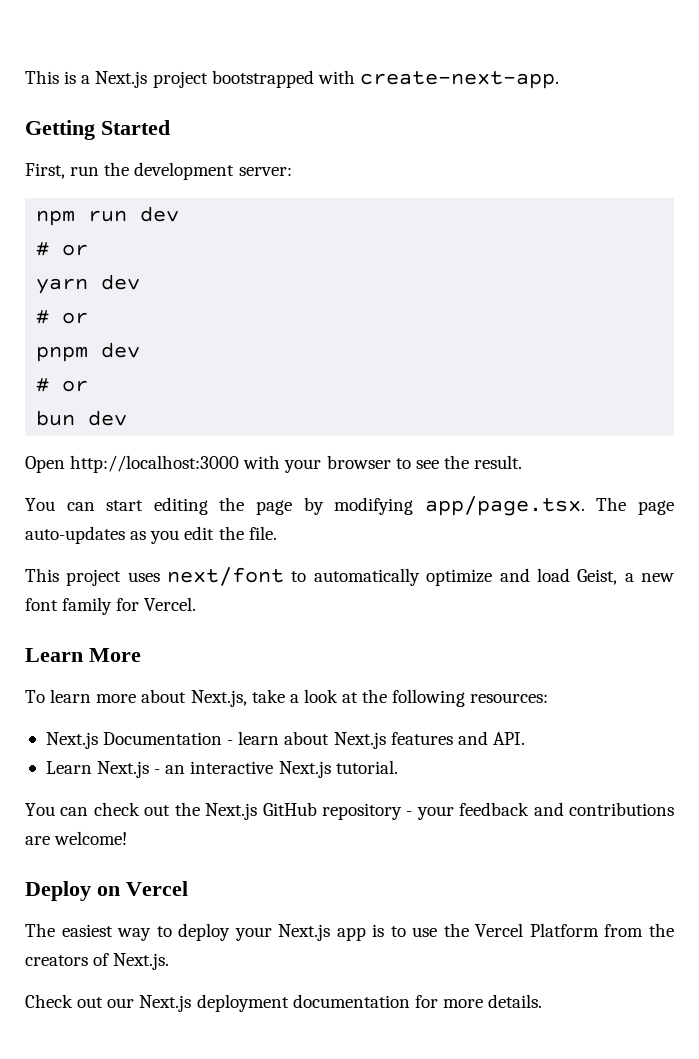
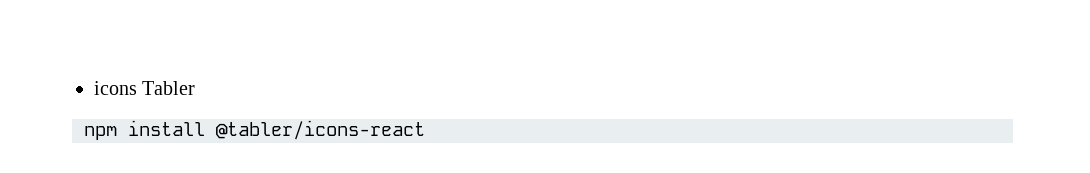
[25,70,559,89] [25,120,170,140] [25,162,292,180] [36,206,180,226] [36,242,89,256] [36,274,141,294] [36,310,89,324] [36,342,141,362] [36,378,89,392] [36,410,128,426] [25,455,523,473] [25,496,675,516] [25,526,277,544] [25,567,675,586] [25,597,197,615] [25,648,141,662] [25,689,549,707] [45,731,525,749] [45,760,398,778] [25,802,675,820] [25,831,128,845] [25,881,188,901] [25,923,674,941] [25,953,170,970] [25,994,543,1012] This is a Next.js project bootstrapped with create-next-app. // Getting Started // First, run the development server: // npm run dev // # or // yarn dev // # or // pnpm dev // # or // bun dev // Open http://localhost:3000 with your browser to see the result. // You can start editing the page by modifying app/page.tsx. The page auto-updates as you edit the file. // This project uses next/font to automatically optimize and load Geist, a new font family for Vercel. // Learn More // To learn more about Next.js, take a look at the following resources: // Next.js Documentation - learn about Next.js features and API. // Learn Next.js - an interactive Next.js tutorial. // You can check out the Next.js GitHub repository - your feedback and contributions are welcome! // Deploy on Vercel // The easiest way to deploy your Next.js app is to use the Vercel Platform from the creators of Next.js. // Check out our Next.js deployment documentation for more details. -> [94,81,196,95] [84,120,425,140] icons Tabler // npm install @tabler/icons-react

